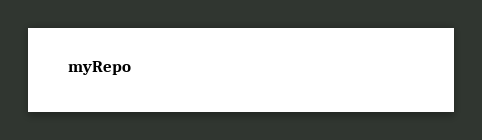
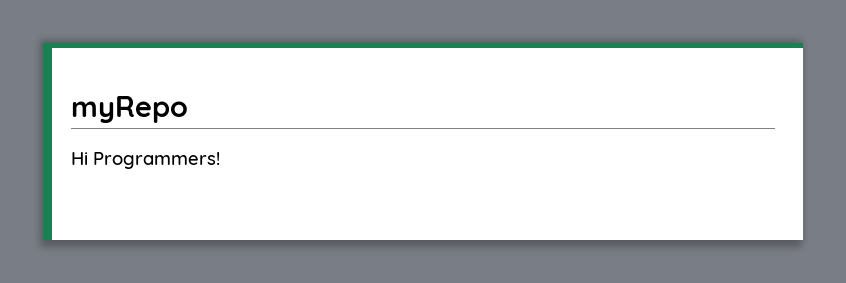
(131, 68) none -> [71,152,220,169] // Hi Programmers!

